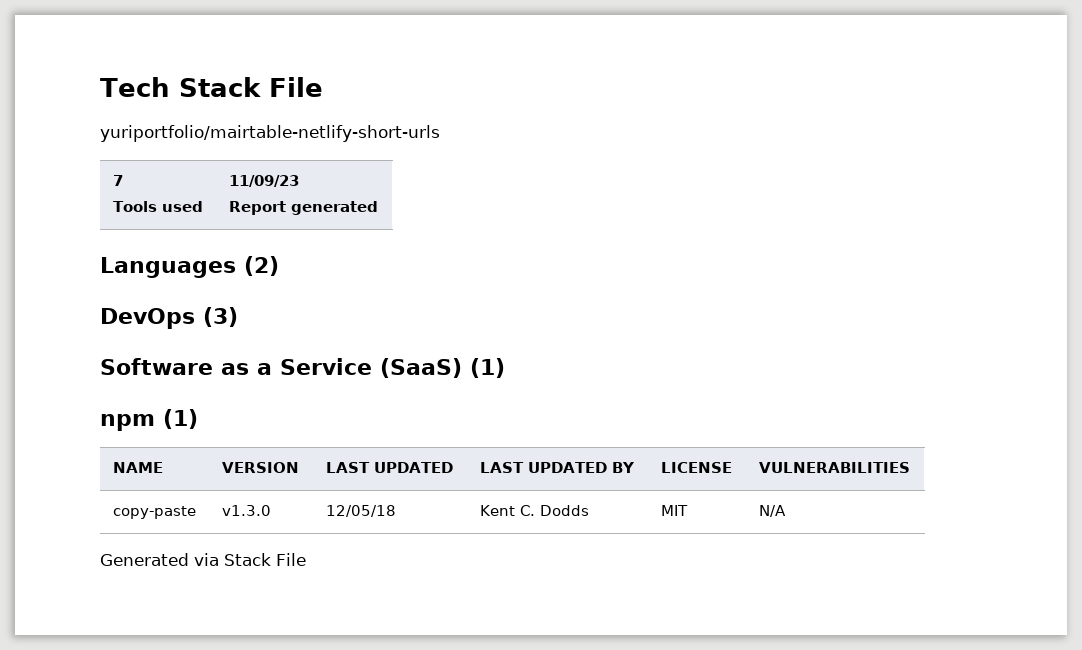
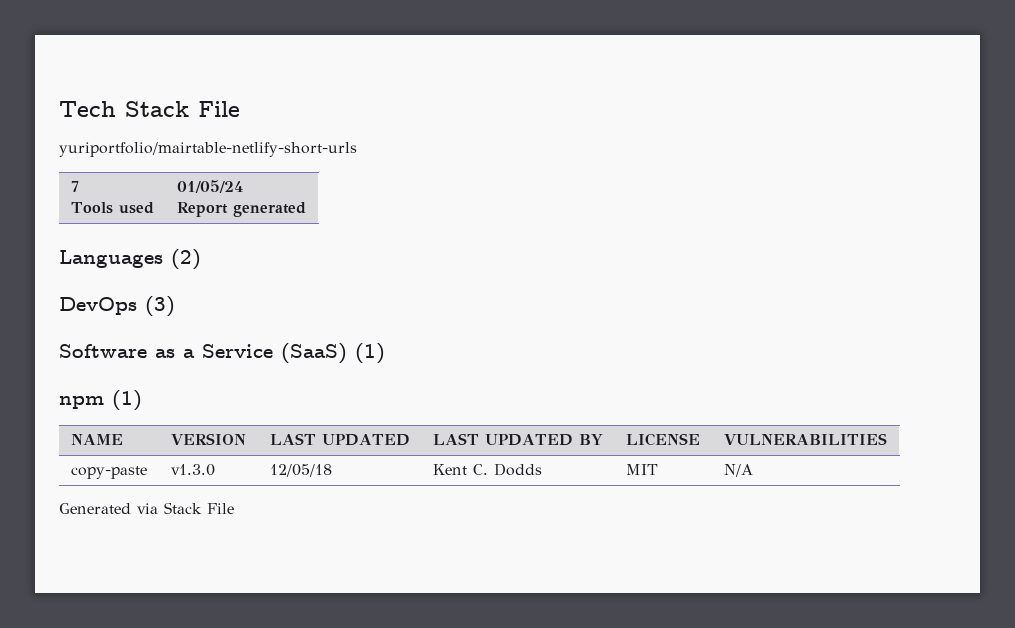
[228,175,299,187] 11/09/23 -> [176,180,243,193] 01/05/24

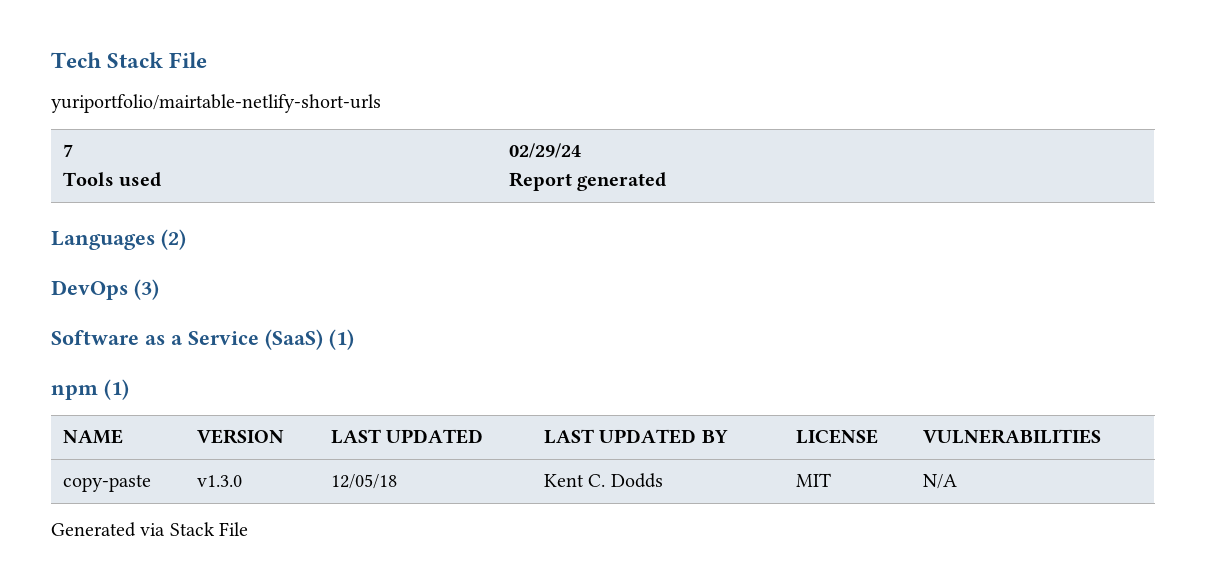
[176,180,243,193] 01/05/24 -> [509,143,582,158] 02/29/24

